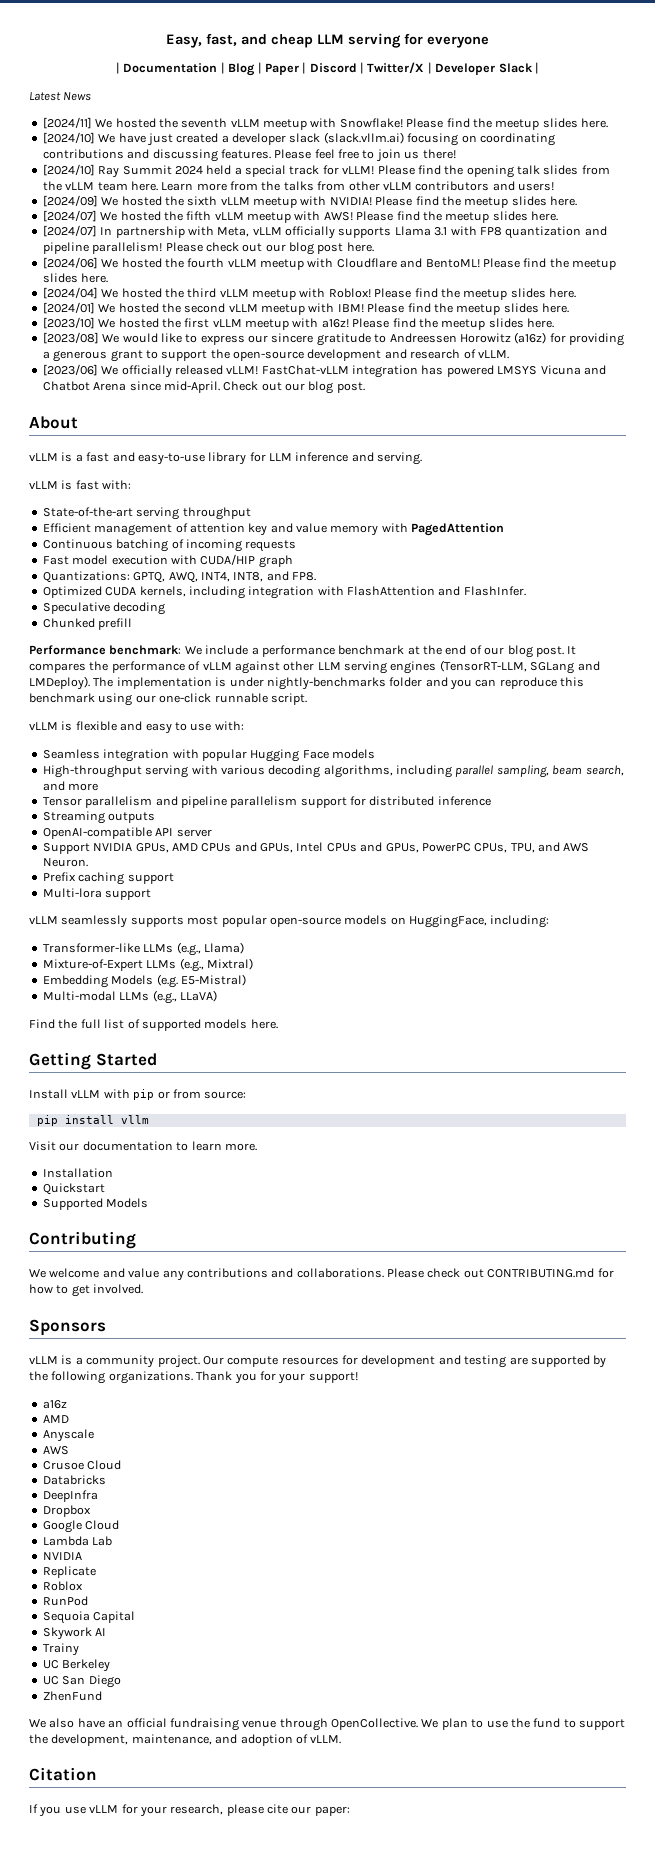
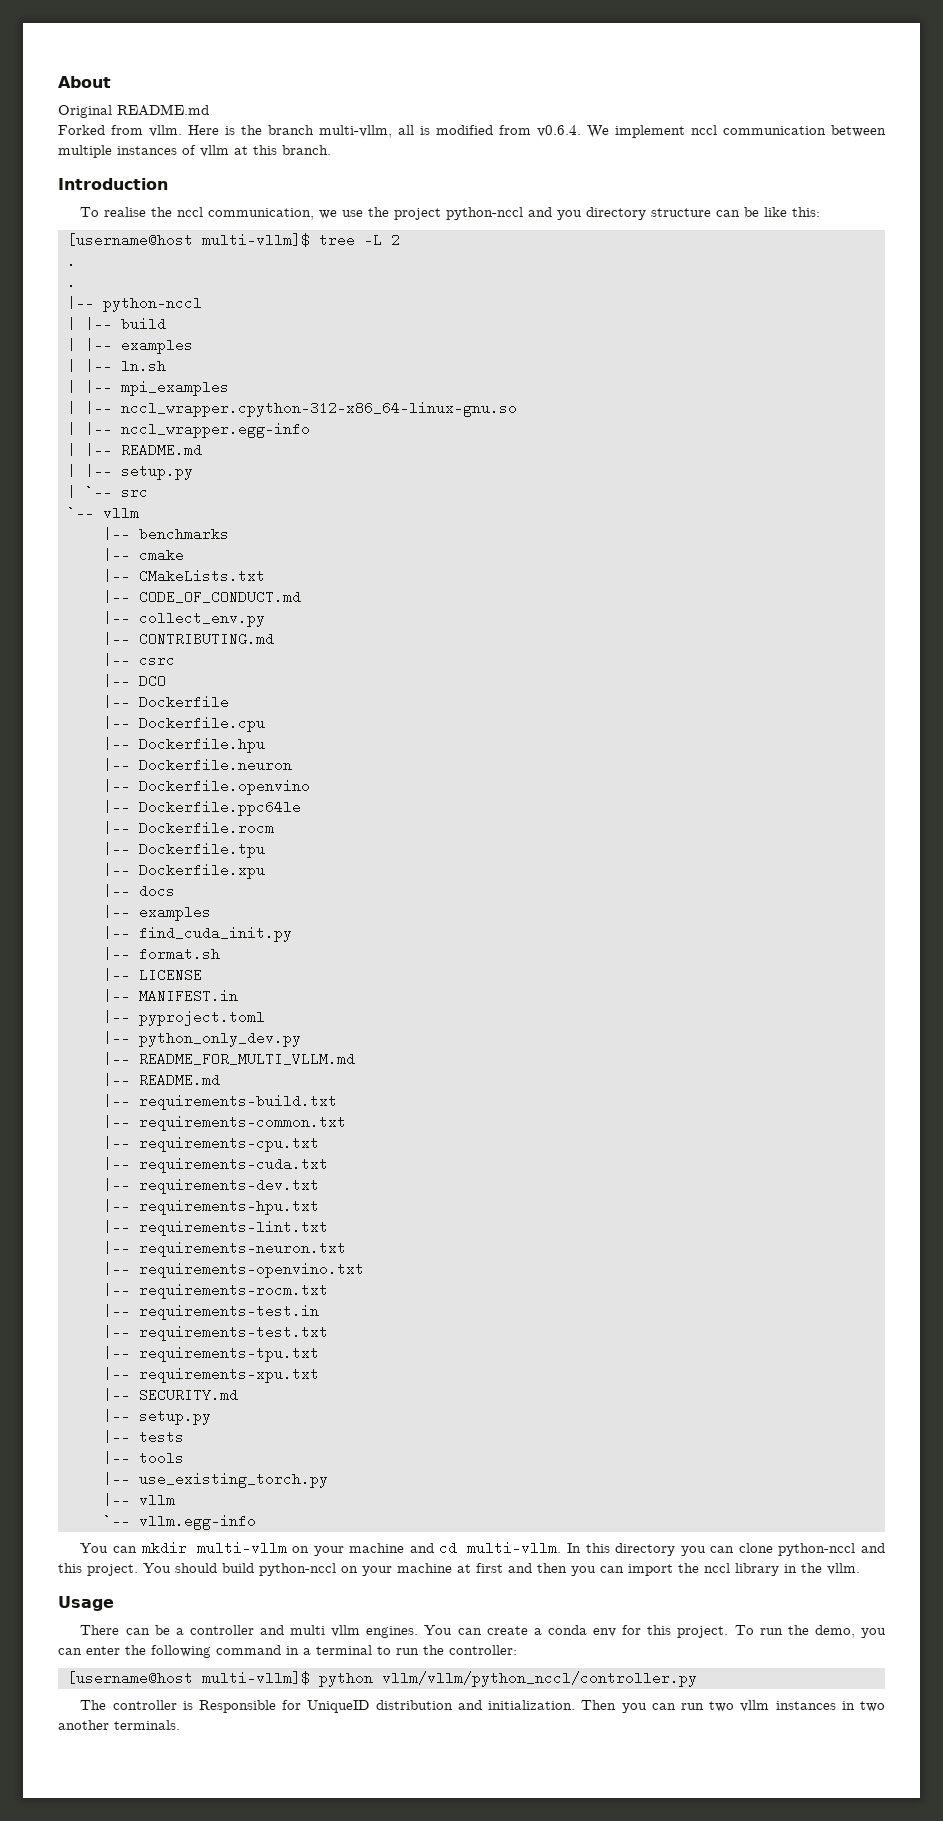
[166,33,489,48] [116,62,539,76] [29,92,92,101] [42,117,608,130] [42,132,555,146] [42,149,456,162] [42,164,610,178] [42,181,554,191] [42,195,577,208] [42,210,558,223] [42,225,607,239] [42,242,374,255] [42,257,616,270] [42,273,109,283] [42,287,576,300] [42,302,569,315] [42,317,554,330] [42,332,624,346] [42,349,509,362] [42,364,606,378] [42,381,365,394] [29,416,78,429] [29,452,423,465] [29,480,132,490] [42,507,251,520] [42,523,505,536] [42,539,297,552] [42,554,293,568] [42,571,316,583] [42,586,526,599] [42,602,166,615] [42,618,133,630] [29,645,577,658] [29,660,600,674] [29,676,585,690] [29,693,307,706] [29,721,244,734] [42,749,375,762] [42,765,624,778] [42,781,99,791] [42,796,491,808] [42,811,156,824] [42,827,212,839] [42,842,590,854] [42,858,88,867] [42,872,174,885] [42,888,152,900] [29,915,550,928] [42,942,244,956] [42,958,253,972] [42,974,246,988] [42,990,217,1004] [29,1019,278,1031] [29,1052,157,1070] [29,1089,247,1100] [36,1115,149,1126] [29,1141,257,1151] [42,1168,113,1178] [42,1183,105,1195] [42,1198,149,1210] [29,1231,136,1249] [29,1268,614,1281] [29,1284,144,1297] [29,1319,106,1336] [29,1355,607,1368] [29,1371,358,1384] [42,1400,67,1409] [42,1415,69,1423] [42,1429,94,1442] [42,1446,69,1455] [42,1460,122,1470] [42,1475,106,1485] [42,1490,98,1502] [42,1505,91,1517] [42,1520,120,1533] [42,1536,113,1546] [42,1552,82,1560] [42,1566,96,1578] [42,1581,83,1591] [42,1596,88,1606] [42,1611,136,1624] [42,1627,107,1640] [42,1643,79,1656] [42,1659,111,1672] [42,1675,121,1688] [42,1691,102,1701] [29,1718,625,1731] [29,1734,342,1746] [29,1767,97,1781] [29,1804,350,1817] Easy, fast, and cheap LLM serving for everyone // | Documentation | Blog | Paper | Discord | Twitter/X | Developer Slack | // Latest News // [2024/11] We hosted the seventh vLLM meetup with Snowflake! Please find the meetup slides here. // [2024/10] We have just created a developer slack (slack.vllm.ai) focusing on coordinating contributions and discussing features. Please feel free to join us there! // [2024/10] Ray Summit 2024 held a special track for vLLM! Please find the opening talk slides from the vLLM team here. Learn more from the talks from other vLLM contributors and users! // [2024/09] We hosted the sixth vLLM meetup with NVIDIA! Please find the meetup slides here. // [2024/07] We hosted the fifth vLLM meetup with AWS! Please find the meetup slides here. // [2024/07] In partnership with Meta, vLLM officially supports Llama 3.1 with FP8 quantization and pipeline parallelism! Please check out our blog post here. // [2024/06] We hosted the fourth vLLM meetup with Cloudflare and BentoML! Please find the meetup slides here. // [2024/04] We hosted the third vLLM meetup with Roblox! Please find the meetup slides here. // [2024/01] We hosted the second vLLM meetup with IBM! Please find the meetup slides here. // [2023/10] We hosted the first vLLM meetup with a16z! Please find the meetup slides here. // [2023/08] We would like to express our sincere gratitude to Andreessen Horowitz (a16z) for providing a generous grant to support the open-source development and research of vLLM. // [2023/06] We officially released vLLM! FastChat-vLLM integration has powered LMSYS Vicuna and Chatbot Arena since mid-April. Check out our blog post. // About // vLLM is a fast and easy-to-use library for LLM inference and serving. // vLLM is fast with: // State-of-the-art serving throughput // Efficient management of attention key and value memory with PagedAttention // Continuous batching of incoming requests // Fast model execution with CUDA/HIP graph // Quantizations: GPTQ, AWQ, INT4, INT8, and FP8. // Optimized CUDA kernels, including integration with FlashAttention and FlashInfer. // Speculative decoding // Chunked prefill // Performance benchmark: We include a performance benchmark at the end of our blog post. It compares the performance of vLLM against other LLM serving engines (TensorRT-LLM, SGLang and LMDeploy). The implementation is under nightly-benchmarks folder and you can reproduce this benchmark using our one-click runnable script. // vLLM is flexible and easy to use with: // Seamless integration with popular Hugging Face models // High-throughput serving with various decoding algorithms, including parallel sampling, beam search, and more // Tensor parallelism and pipeline parallelism support for distributed inference // Streaming outputs // OpenAI-compatible API server // Support NVIDIA GPUs, AMD CPUs and GPUs, Intel CPUs and GPUs, PowerPC CPUs, TPU, and AWS Neuron. // Prefix caching support // Multi-lora support // vLLM seamlessly supports most popular open-source models on HuggingFace, including: // Transformer-like LLMs (e.g., Llama) // Mixture-of-Expert LLMs (e.g., Mixtral) // Embedding Models (e.g. E5-Mistral) // Multi-modal LLMs (e.g., LLaVA) // Find the full list of supported models here. // Getting Started // Install vLLM with pip or from source: // pip install vllm // Visit our documentation to learn more. // Installation // Quickstart // Supported Models // Contributing // We welcome and value any contributions and collaborations. Please check out CONTRIBUTING.md for how to get involved. // Sponsors // vLLM is a community project. Our compute resources for development and testing are supported by the following organizations. Thank you for your support! // a16z // AMD // Anyscale // AWS // Crusoe Cloud // Databricks // DeepInfra // Dropbox // Google Cloud // Lambda Lab // NVIDIA // Replicate // Roblox // RunPod // Sequoia Capital // Skywork AI // Trainy // UC Berkeley // UC San Diego // ZhenFund // We also have an official fundraising venue through OpenCollective. We plan to use the fund to support the development, maintenance, and adoption of vLLM. // Citation // If you use vLLM for your research, please cite our paper: -> [58,76,111,88] [58,104,209,118] [58,125,886,138] [58,145,331,158] [58,178,168,190] [80,207,821,220] [66,233,400,247] [66,254,76,268] [66,275,76,289] [66,296,202,312] [66,317,166,331] [66,338,193,354] [66,359,166,373] [66,380,229,396] [66,401,517,417] [66,422,310,438] [66,443,202,457] [66,464,193,480] [66,485,148,499] [66,506,139,520] [102,527,229,541] [102,548,184,562] [102,569,265,583] [102,590,301,604] [102,611,265,627] [102,632,274,646] [102,653,175,667] [102,674,166,688] [102,695,229,709] [102,716,265,732] [102,737,265,753] [102,758,292,772] [102,779,310,795] [102,800,301,816] [102,821,274,835] [102,842,265,858] [102,863,265,879] [102,884,175,898] [102,905,211,921] [102,926,292,942] [102,947,220,961] [102,968,202,982] [102,989,238,1003] [102,1010,265,1026] [102,1031,301,1047] [102,1052,355,1066] [102,1073,220,1087] [102,1094,337,1110] [102,1115,346,1131] [102,1136,319,1152] [102,1157,328,1173] [102,1178,319,1194] [102,1199,319,1215] [102,1220,328,1236] [102,1241,346,1257] [102,1262,364,1278] [102,1283,328,1299] [102,1304,319,1320] [102,1325,328,1341] [102,1346,319,1362] [102,1367,319,1383] [102,1388,238,1402] [102,1409,211,1425] [102,1430,184,1444] [102,1451,184,1465] [102,1472,328,1488] [102,1493,175,1507] [102,1514,256,1530] [80,1541,885,1556] [58,1563,860,1576] [58,1596,114,1611] [80,1625,886,1638] [58,1645,517,1658] [66,1671,697,1687] [80,1700,886,1713] [58,1720,180,1730] About // Original README.md // Forked from vllm. Here is the branch multi-vllm, all is modified from v0.6.4. We implement nccl communication between multiple instances of vllm at this branch. // Introduction // To realise the nccl communication, we use the project python-nccl and you directory structure can be like this: // [username@host multi-vllm]$ tree -L 2 // . // . // |-- python-nccl // | |-- build // | |-- examples // | |-- ln.sh // | |-- mpi_examples // | |-- nccl_wrapper.cpython-312-x86_64-linux-gnu.so // | |-- nccl_wrapper.egg-info // | |-- README.md // | |-- setup.py // | `-- src // `-- vllm // |-- benchmarks // |-- cmake // |-- CMakeLists.txt // |-- CODE_OF_CONDUCT.md // |-- collect_env.py // |-- CONTRIBUTING.md // |-- csrc // |-- DCO // |-- Dockerfile // |-- Dockerfile.cpu // |-- Dockerfile.hpu // |-- Dockerfile.neuron // |-- Dockerfile.openvino // |-- Dockerfile.ppc64le // |-- Dockerfile.rocm // |-- Dockerfile.tpu // |-- Dockerfile.xpu // |-- docs // |-- examples // |-- find_cuda_init.py // |-- format.sh // |-- LICENSE // |-- MANIFEST.in // |-- pyproject.toml // |-- python_only_dev.py // |-- README_FOR_MULTI_VLLM.md // |-- README.md // |-- requirements-build.txt // |-- requirements-common.txt // |-- requirements-cpu.txt // |-- requirements-cuda.txt // |-- requirements-dev.txt // |-- requirements-hpu.txt // |-- requirements-lint.txt // |-- requirements-neuron.txt // |-- requirements-openvino.txt // |-- requirements-rocm.txt // |-- requirements-test.in // |-- requirements-test.txt // |-- requirements-tpu.txt // |-- requirements-xpu.txt // |-- SECURITY.md // |-- setup.py // |-- tests // |-- tools // |-- use_existing_torch.py // |-- vllm // `-- vllm.egg-info // You can mkdir multi-vllm on your machine and cd multi-vllm. In this directory you can clone python-nccl and this project. You should build python-nccl on your machine at first and then you can import the nccl library in the vllm. // Usage // There can be a controller and multi vllm engines. You can create a conda env for this project. To run the demo, you can enter the following command in a terminal to run the controller: // [username@host multi-vllm]$ python vllm/vllm/python_nccl/controller.py // The controller is Responsible for UniqueID distribution and initialization. Then you can run two vllm instances in two another terminals.

